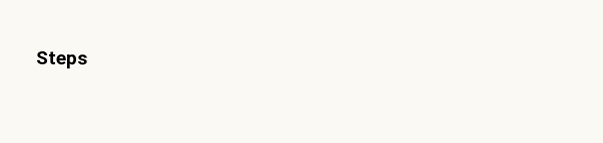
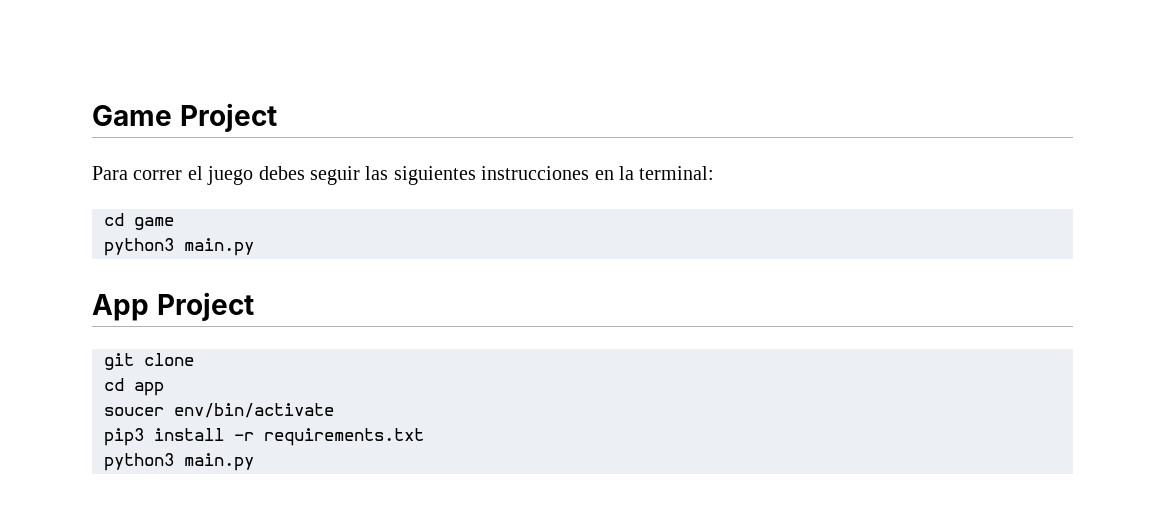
[36,51,88,69] Steps -> [92,103,277,132] [92,166,715,185] [104,213,174,230] [104,238,254,256] [92,292,254,321] [104,353,194,370] [104,378,164,396] [104,403,334,418] [104,428,424,446] [104,453,254,471] Game Project // Para correr el juego debes seguir las siguientes instrucciones en la terminal: // cd game // python3 main.py // App Project // git clone // cd app // soucer env/bin/activate // pip3 install -r requirements.txt // python3 main.py

